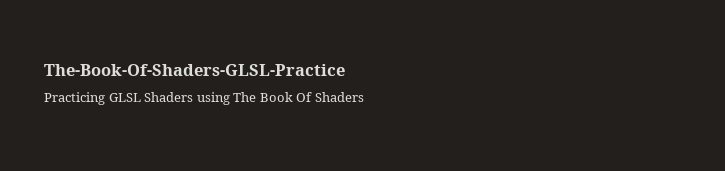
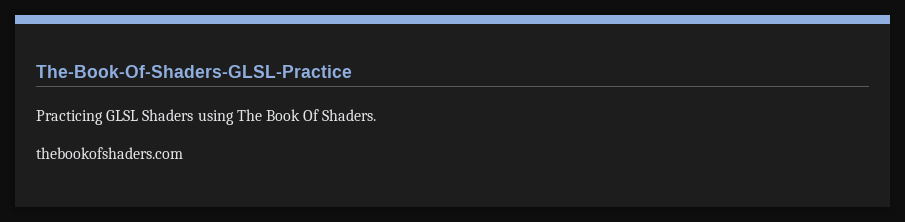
[314,92,364,102] Shaders -> [322,109,377,121] [36,147,183,159] Shaders. // thebookofshaders.com

